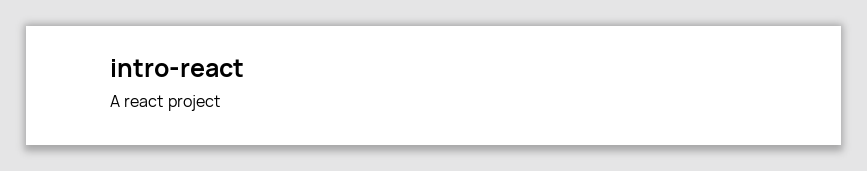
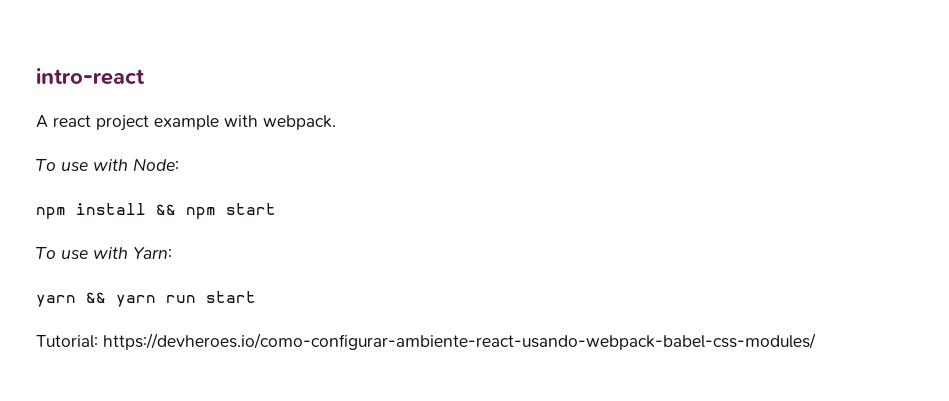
(220, 103) none -> [154,115,336,130] [36,158,179,172] [36,203,276,219] [36,247,172,259] [36,291,256,307] [36,333,816,350] example with webpack. // To use with Node: // npm install && npm start // To use with Yarn: // yarn && yarn run start // Tutorial: https://devheroes.io/como-configurar-ambiente-react-usando-webpack-babel-css-modules/

